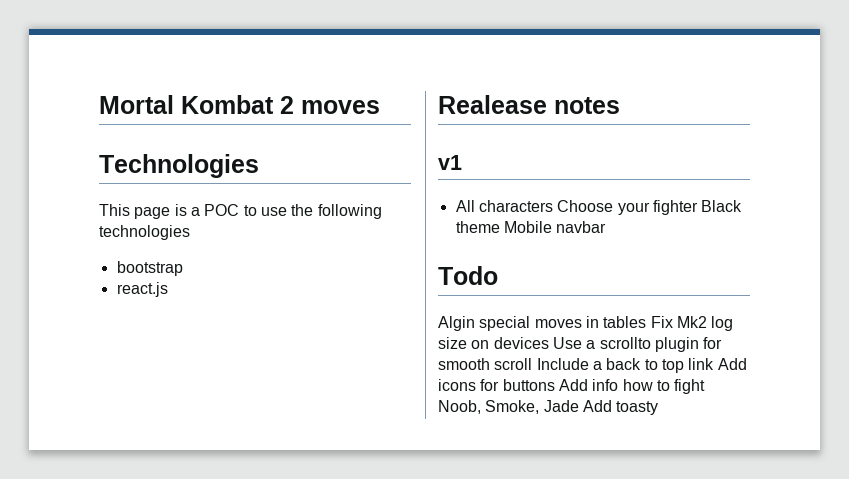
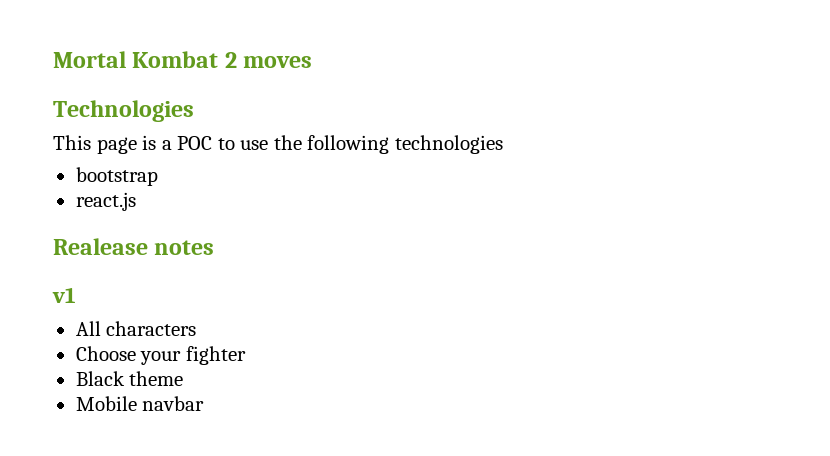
(553, 206) none -> (197, 328) //
(698, 207) none -> (246, 355) //
(500, 227) none -> (184, 378) //
[438,266,498,285] [438,316,734,331] [438,337,723,352] [438,358,747,373] [438,379,706,394] [438,400,659,415] // Todo // Algin special moves in tables Fix Mk2 log size on devices Use a scrollto plugin for smooth scroll Include a back to top link Add icons for buttons Add info how to fight Noob, Smoke, Jade Add toasty -> (205, 403) none

